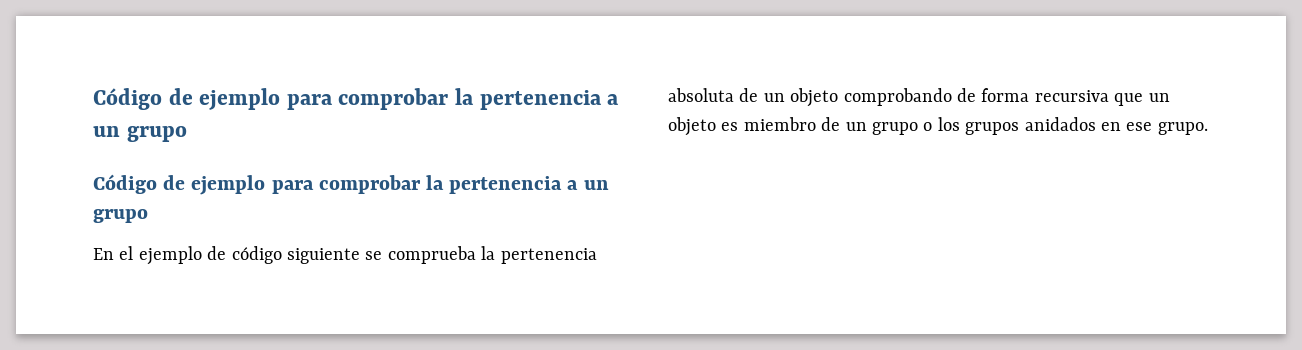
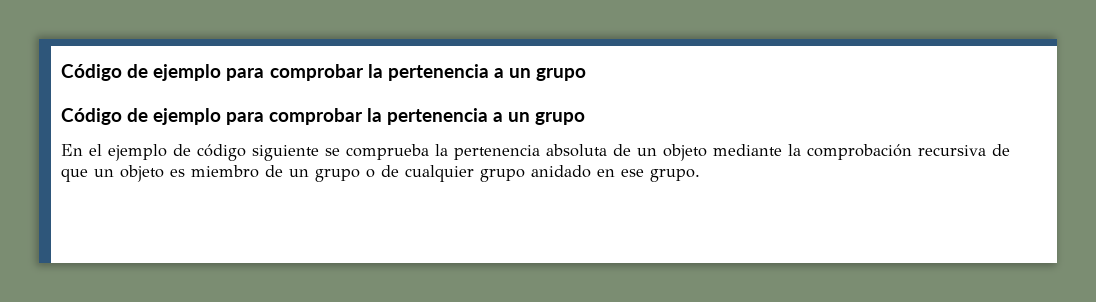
[843,88,1109,106] comprobando de forma recursiva -> [713,144,1010,160] mediante la comprobación recursiva de
[937,117,1096,135] los grupos anidados -> [381,165,591,182] de cualquier grupo anidado

